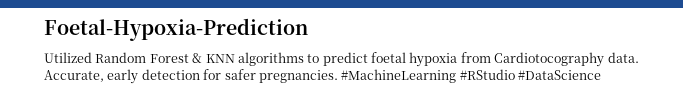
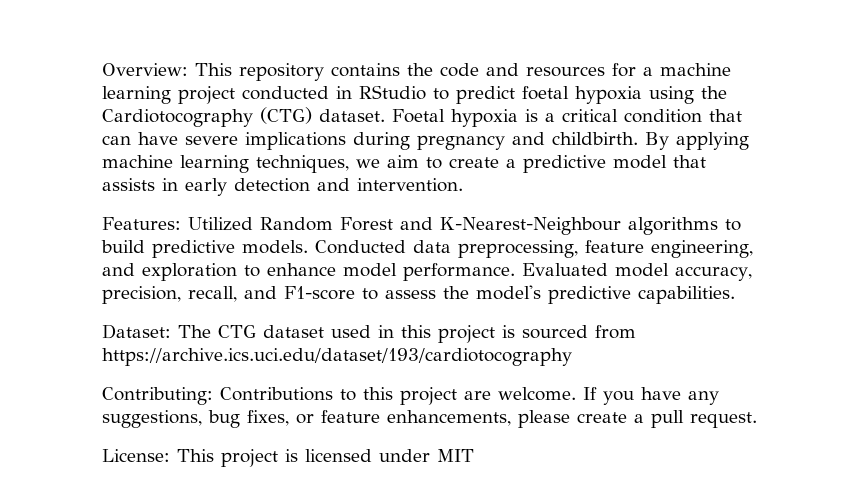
[44,18,308,41] [44,52,639,67] [44,69,601,84] Foetal-Hypoxia-Prediction // Utilized Random Forest & KNN algorithms to predict foetal hypoxia from Cardiotocography data. Accurate, early detection for safer pregnancies. #MachineLearning #RStudio #DataScience -> [102,63,731,81] [102,85,727,104] [102,107,742,127] [102,132,749,150] [102,155,706,173] [102,178,463,196] [102,217,741,235] [101,240,753,258] [102,263,752,281] [102,285,735,304] [102,324,636,343] [102,348,572,366] [102,387,719,405] [102,410,757,428] [102,449,474,467] Overview: This repository contains the code and resources for a machine learning project conducted in RStudio to predict foetal hypoxia using the Cardiotocography (CTG) dataset. Foetal hypoxia is a critical condition that can have severe implications during pregnancy and childbirth. By applying machine learning techniques, we aim to create a predictive model that assists in early detection and intervention. // Features: Utilized Random Forest and K-Nearest-Neighbour algorithms to build predictive models. Conducted data preprocessing, feature engineering, and exploration to enhance model performance. Evaluated model accuracy, precision, recall, and F1-score to assess the model's predictive capabilities. // Dataset: The CTG dataset used in this project is sourced from https://archive.ics.uci.edu/dataset/193/cardiotocography // Contributing: Contributions to this project are welcome. If you have any suggestions, bug fixes, or feature enhancements, please create a pull request. // License: This project is licensed under MIT

